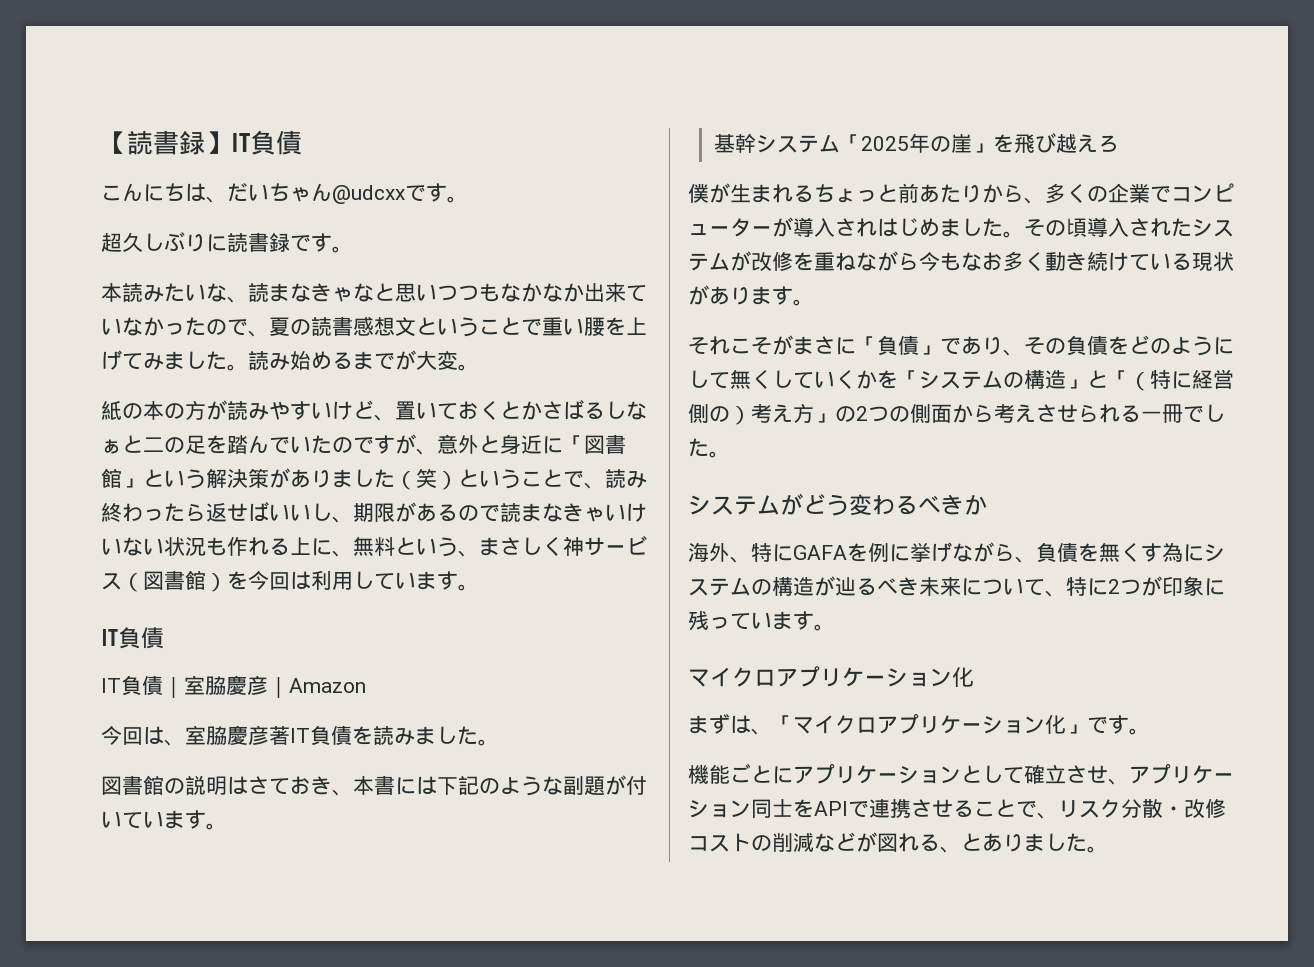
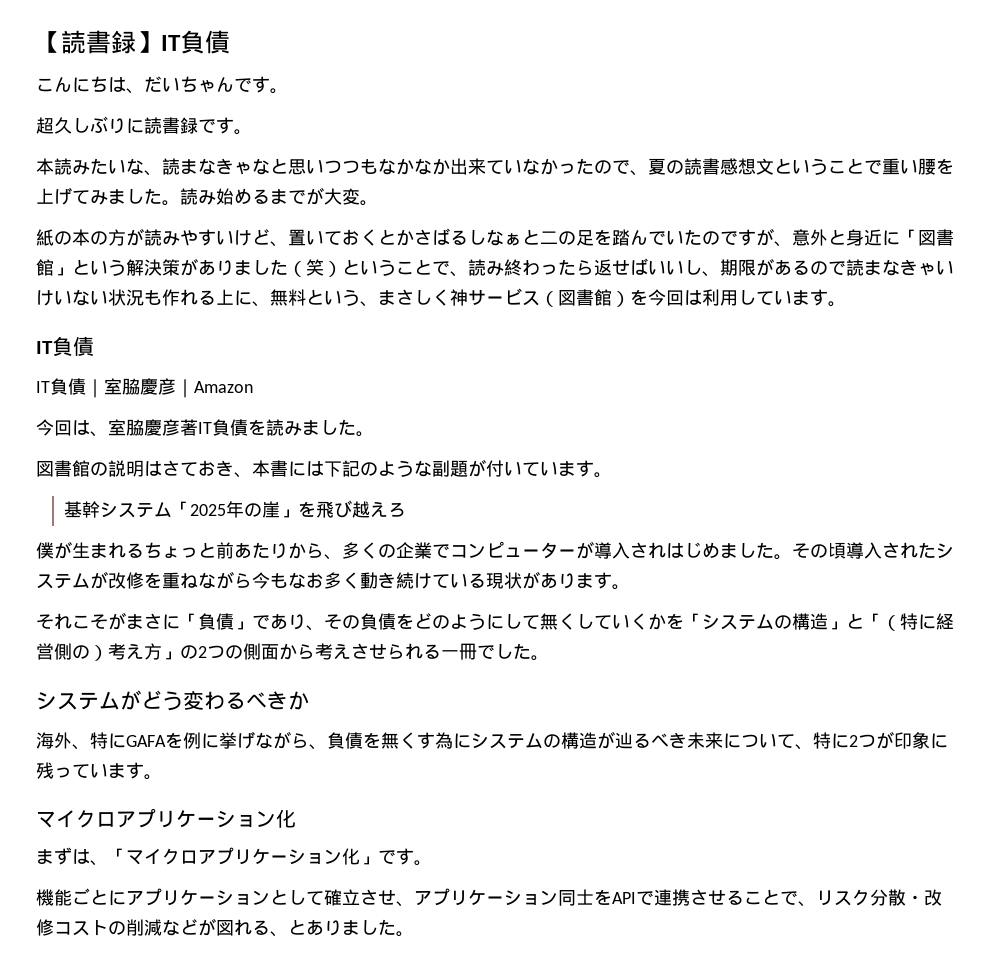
[332,185,405,204] @udcxx -> (234, 84) none

